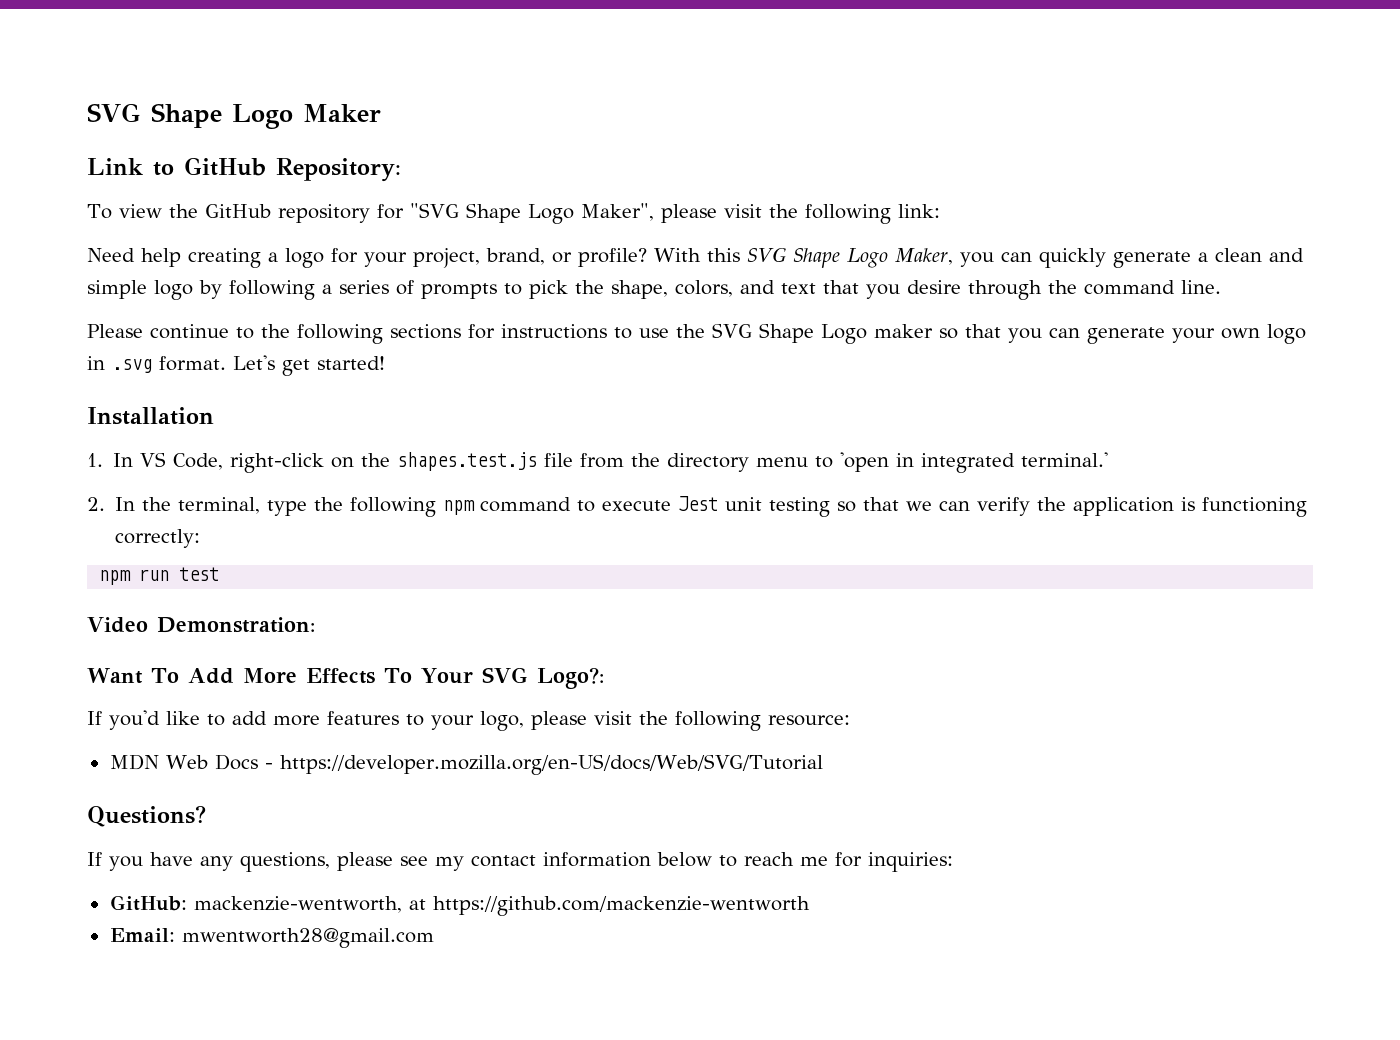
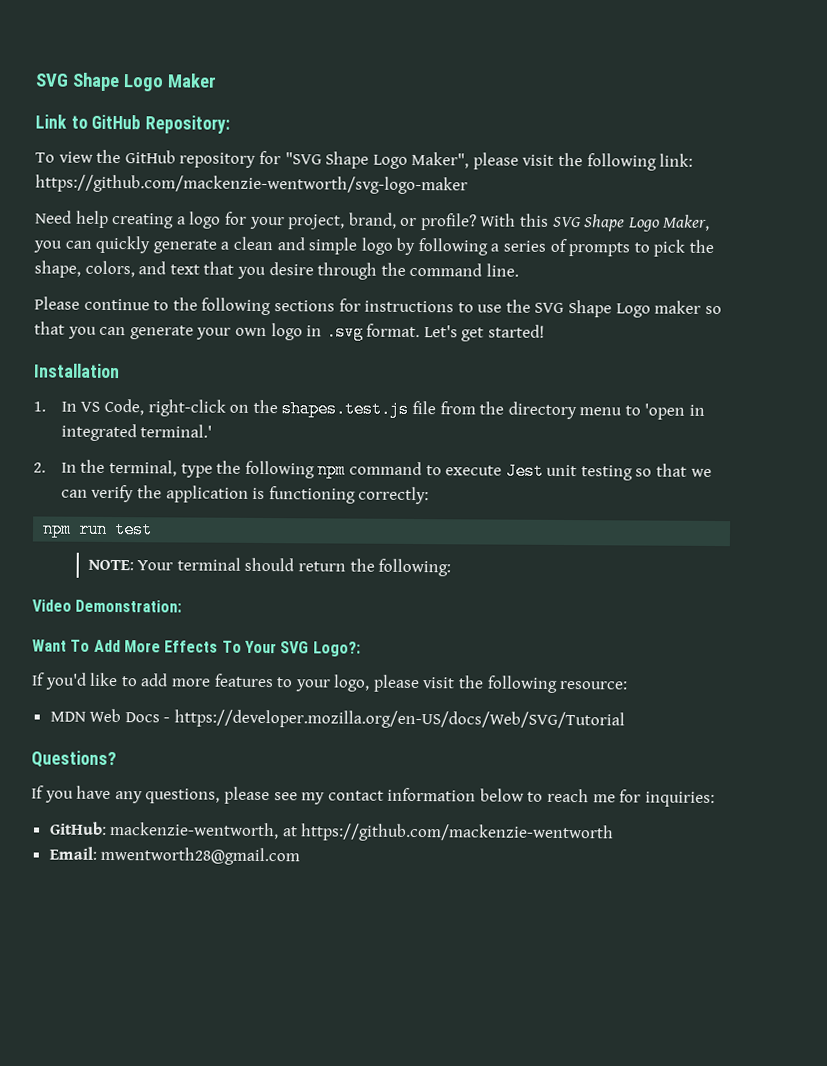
(940, 211) none -> [35,174,468,195] https://github.com/mackenzie-wentworth/svg-logo-maker
(220, 574) none -> [87,557,452,577] // NOTE: Your terminal should return the following:

